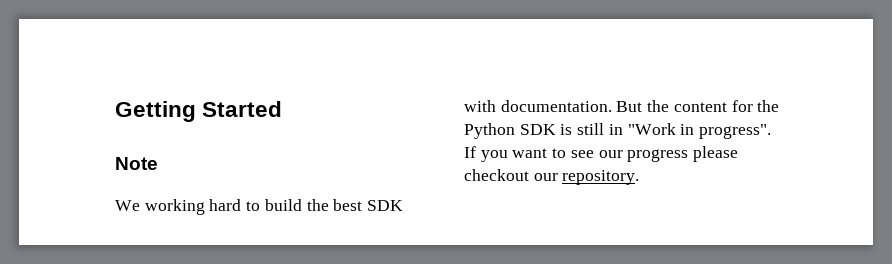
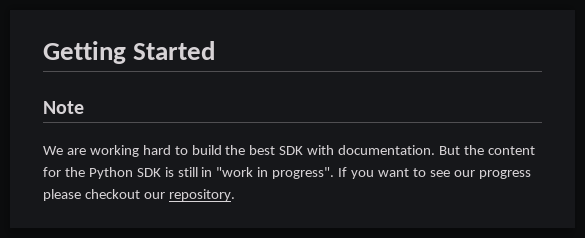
(140, 205) none -> [66,148,86,155] are
[627,123,676,135] "Work -> [216,167,254,177] "work

